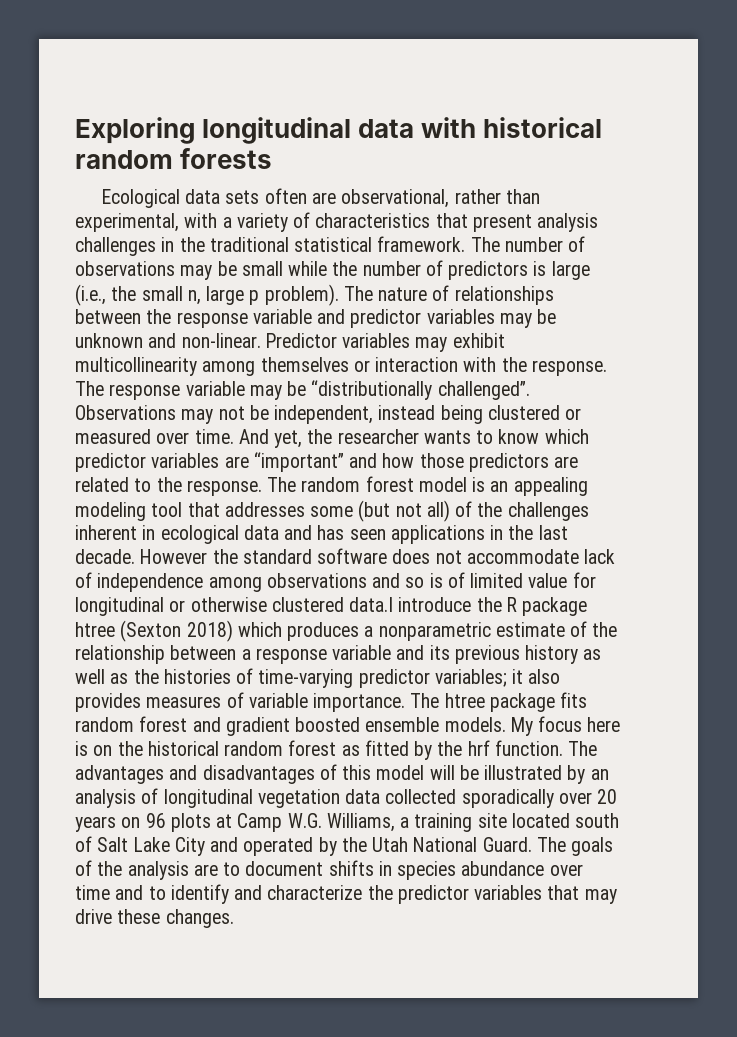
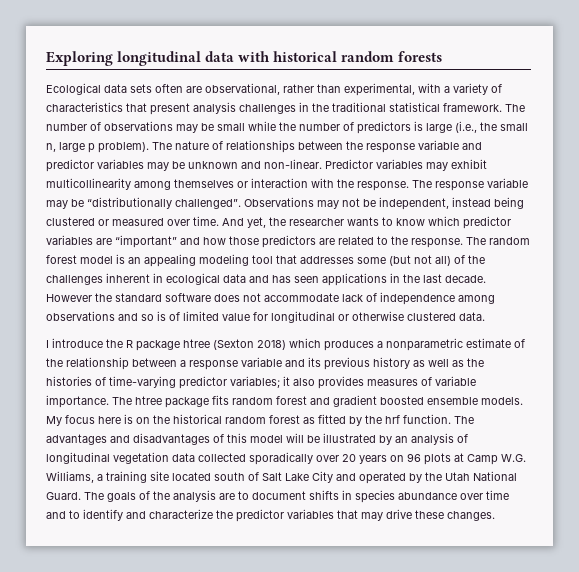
[349,597,394,612] data.I -> [459,312,485,321] [46,340,49,348] data. // I

